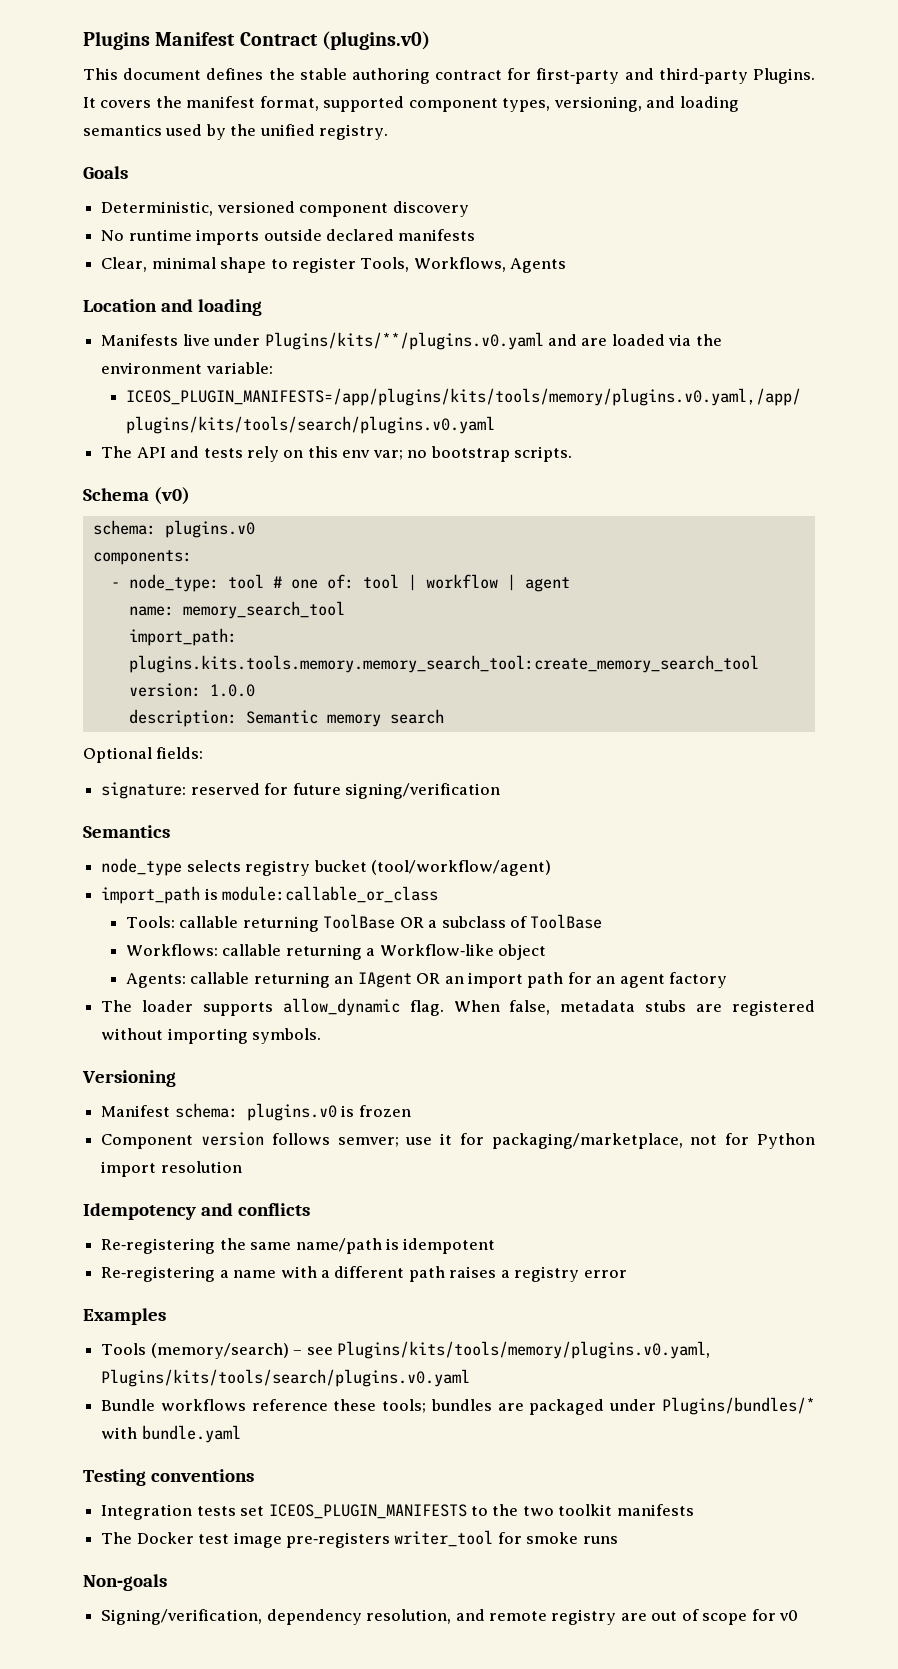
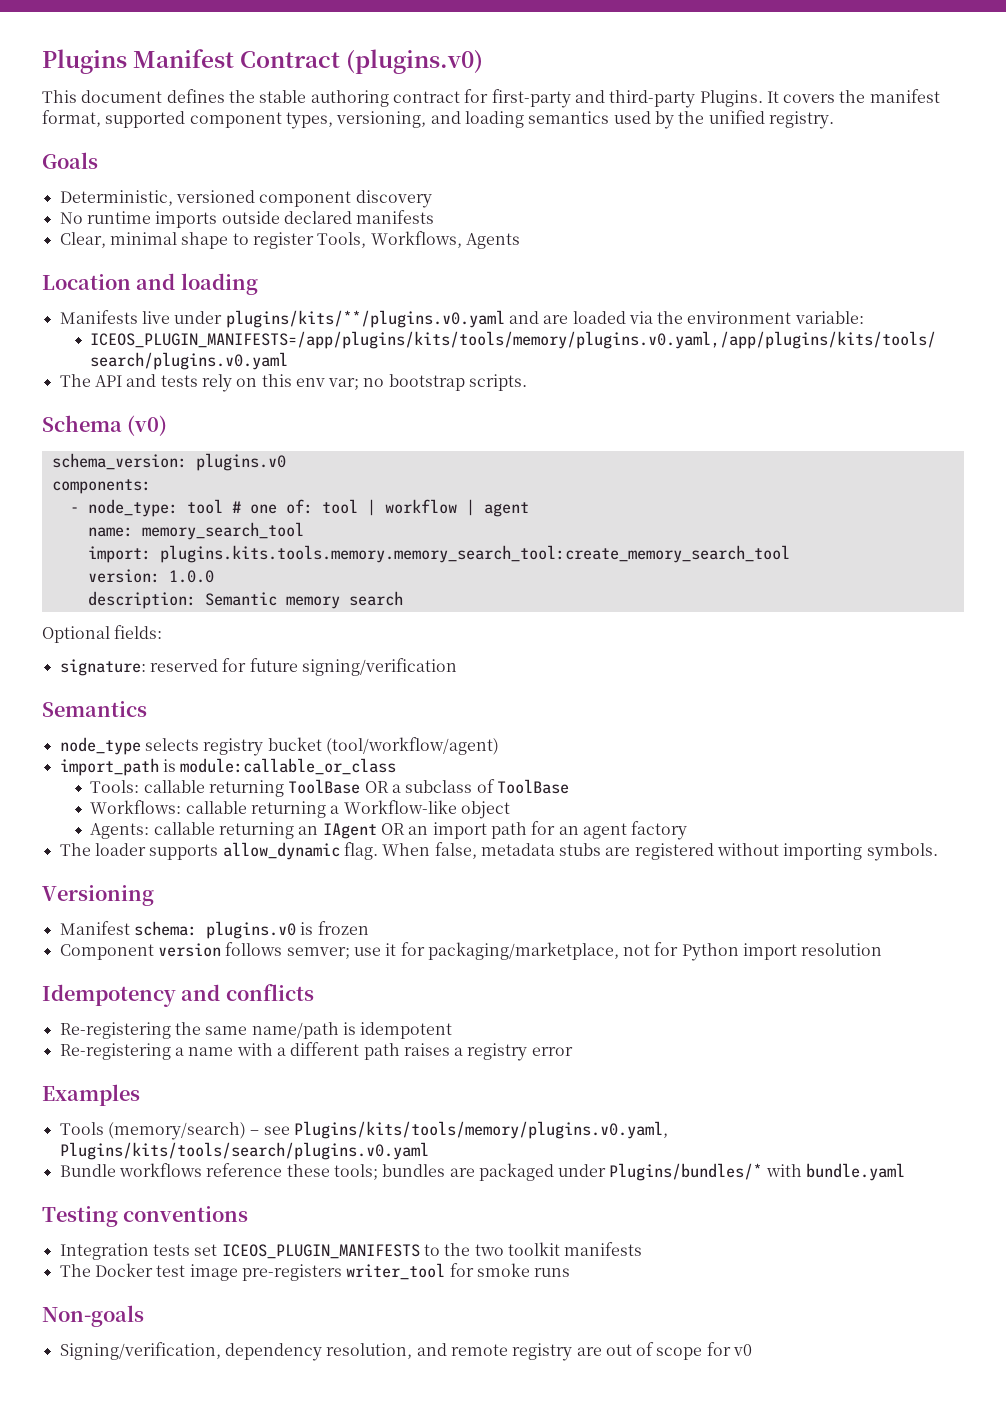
[264,332,544,350] Plugins/kits/**/plugins.v0.yaml -> [225,310,505,328] plugins/kits/**/plugins.v0.yaml
[92,520,156,535] schema: -> [51,453,187,470] schema_version:
[128,628,237,646] import_path: -> [87,546,151,563] import:

